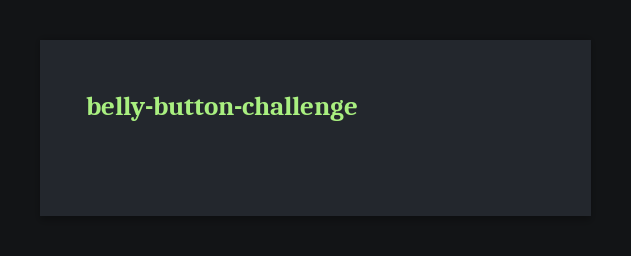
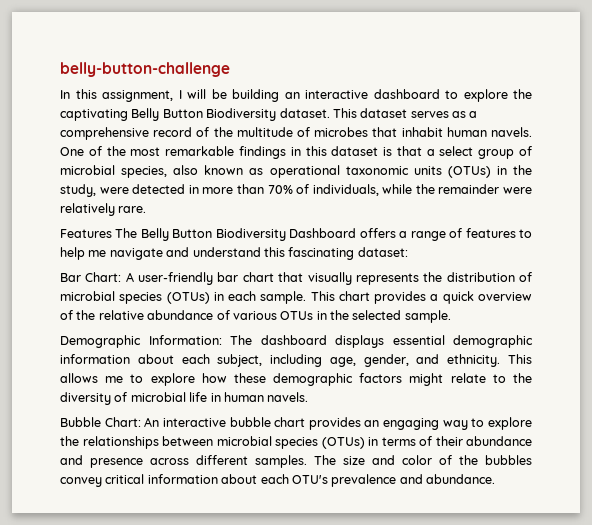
(358, 108) none -> [60,89,532,102] [60,108,478,121] [60,127,532,140] [60,146,532,159] [60,165,533,178] [60,184,532,197] [60,203,147,216] [60,228,532,241] [60,247,408,260] [60,272,532,285] [60,291,532,304] [60,310,451,323] [60,335,533,348] [60,354,532,367] [60,373,532,386] [60,392,309,405] [60,417,532,430] [60,436,532,449] [60,455,532,468] [60,474,495,487] // In this assignment, I will be building an interactive dashboard to explore the captivating Belly Button Biodiversity dataset. This dataset serves as a comprehensive record of the multitude of microbes that inhabit human navels. One of the most remarkable findings in this dataset is that a select group of microbial species, also known as operational taxonomic units (OTUs) in the study, were detected in more than 70% of individuals, while the remainder were relatively rare. // Features The Belly Button Biodiversity Dashboard offers a range of features to help me navigate and understand this fascinating dataset: // Bar Chart: A user-friendly bar chart that visually represents the distribution of microbial species (OTUs) in each sample. This chart provides a quick overview of the relative abundance of various OTUs in the selected sample. // Demographic Information: The dashboard displays essential demographic information about each subject, including age, gender, and ethnicity. This allows me to explore how these demographic factors might relate to the diversity of microbial life in human navels. // Bubble Chart: An interactive bubble chart provides an engaging way to explore the relationships between microbial species (OTUs) in terms of their abundance and presence across different samples. The size and color of the bubbles convey critical information about each OTU's prevalence and abundance.

